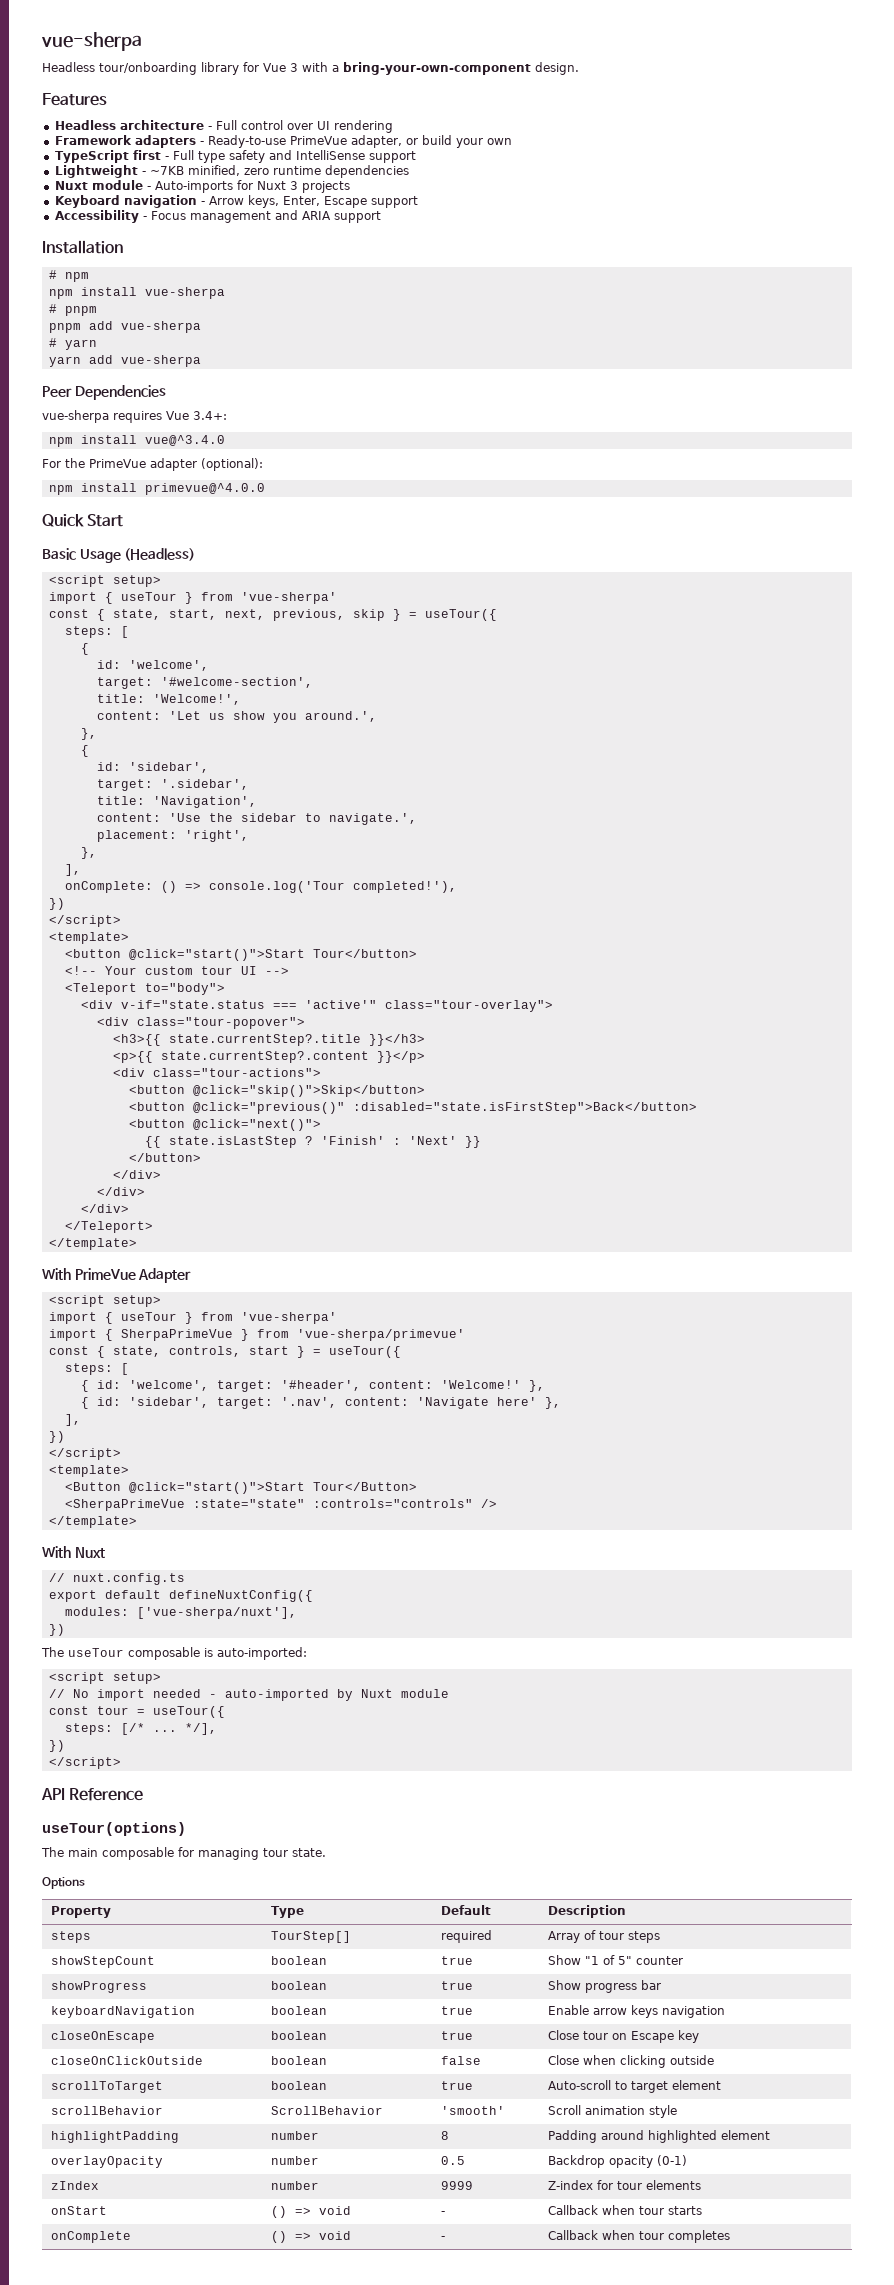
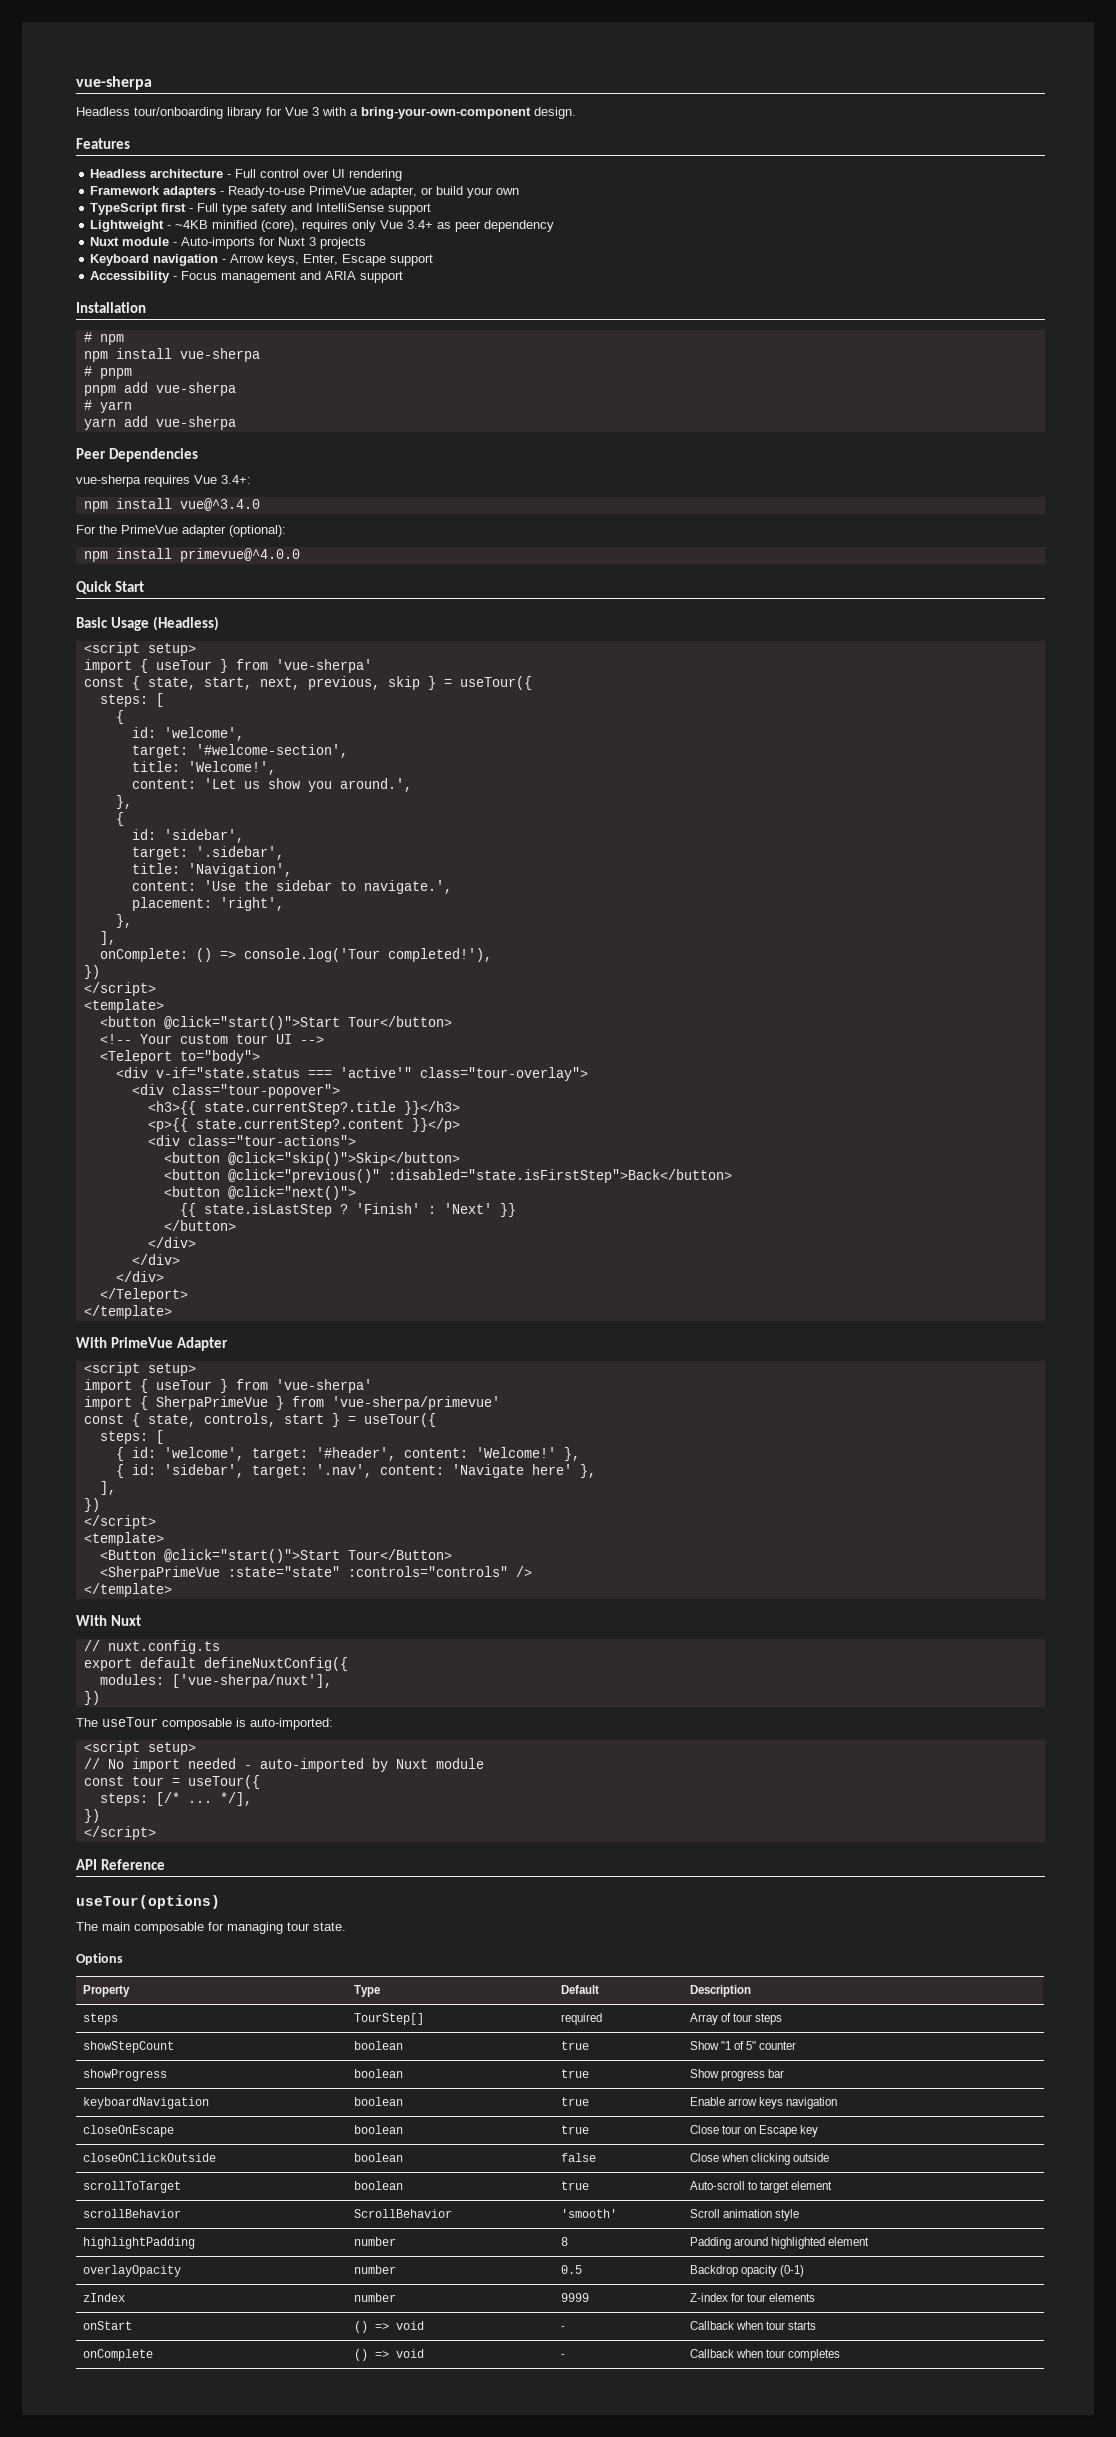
[149,165,409,178] ~7KB minified, zero runtime dependencies -> [175,220,555,232] ~4KB minified (core), requires only Vue 3.4+ as peer dependency

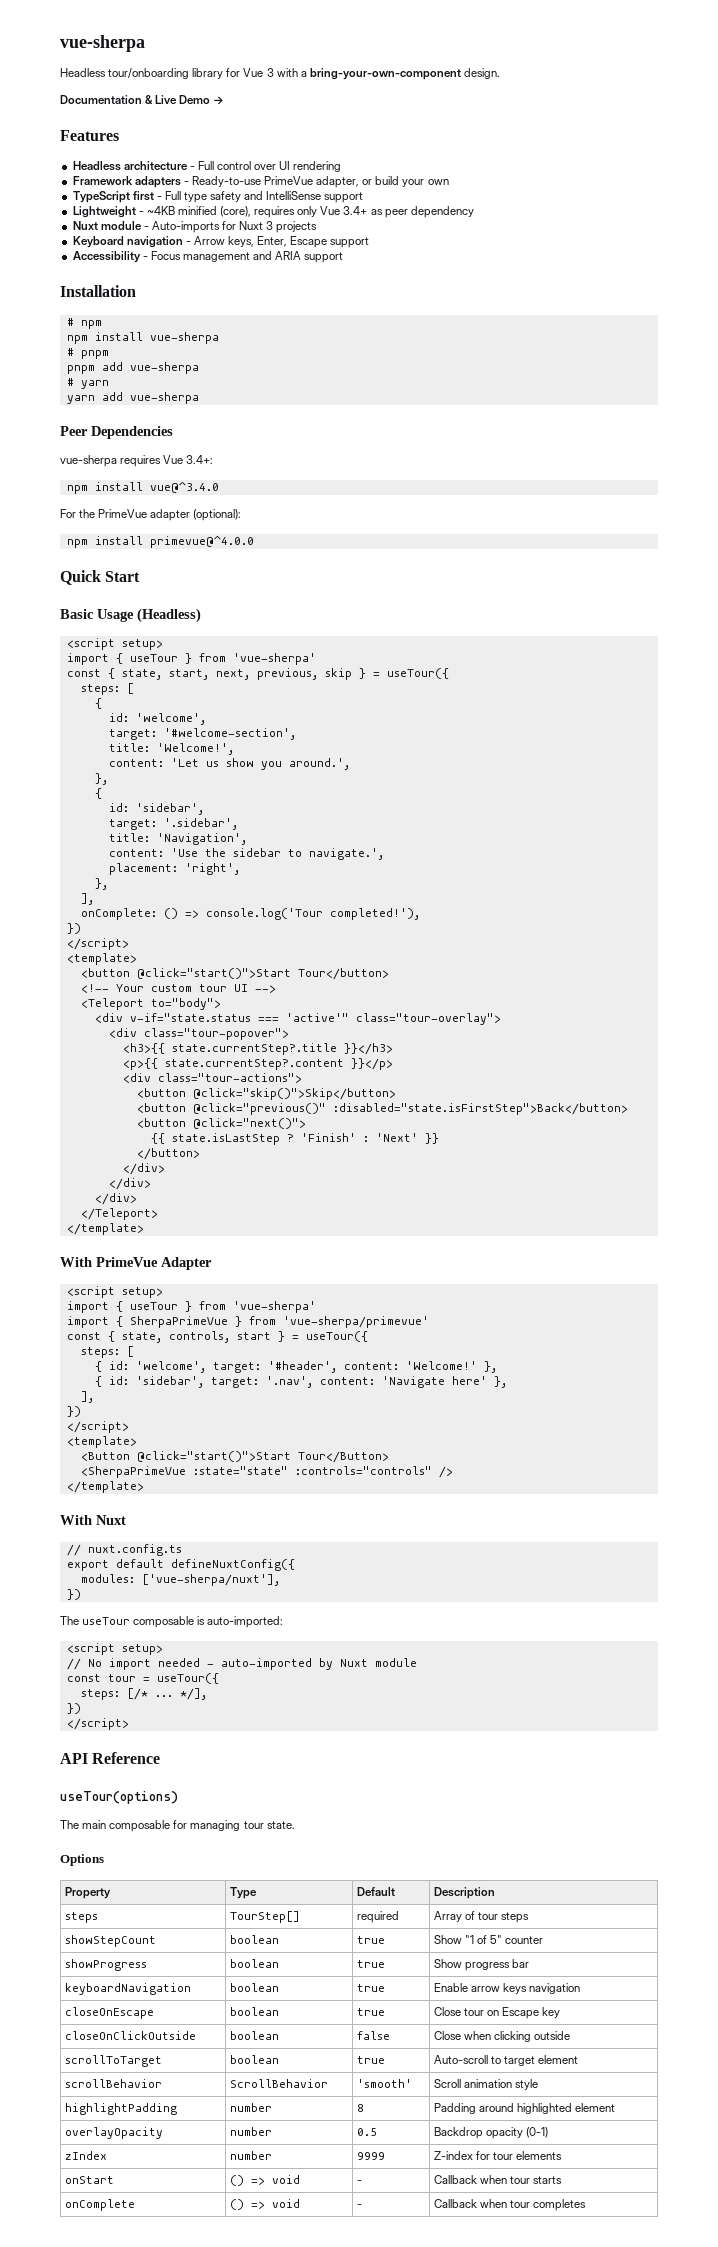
(576, 113) none -> [60,95,225,105] // Documentation & Live Demo →

